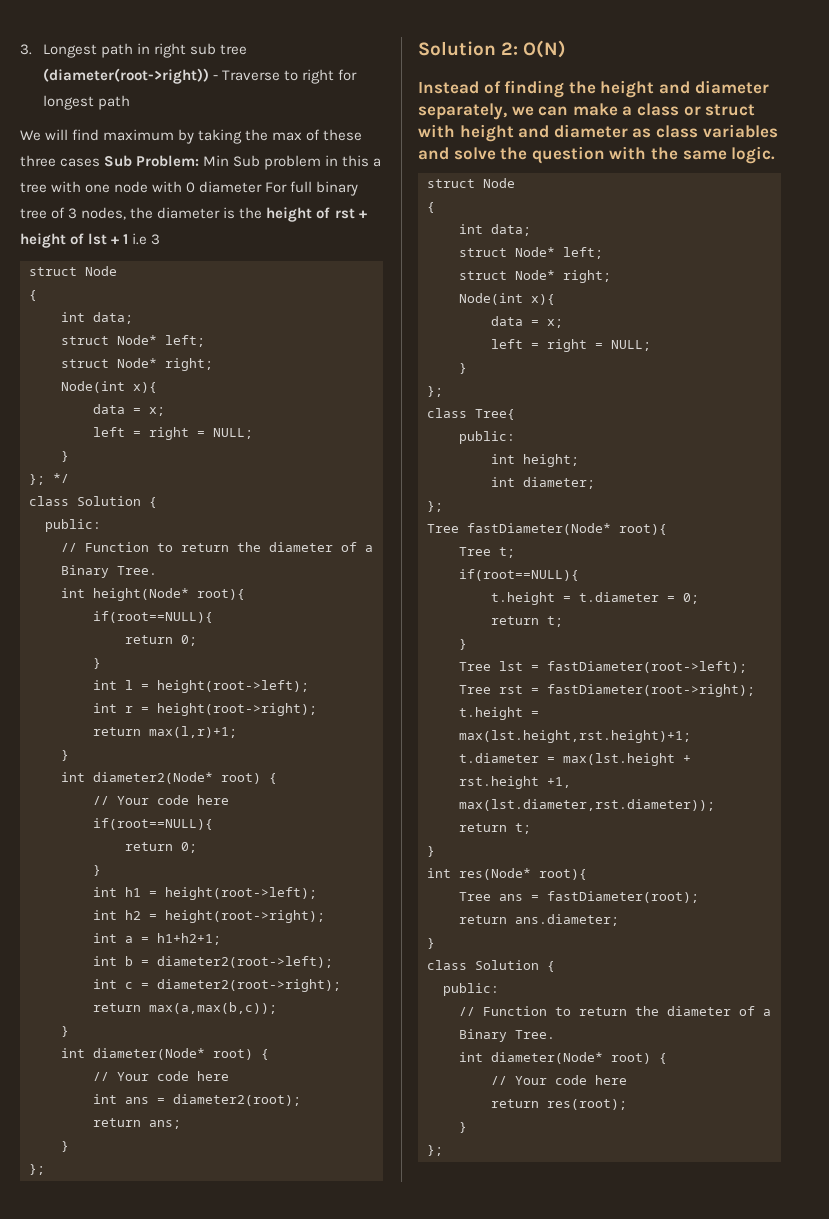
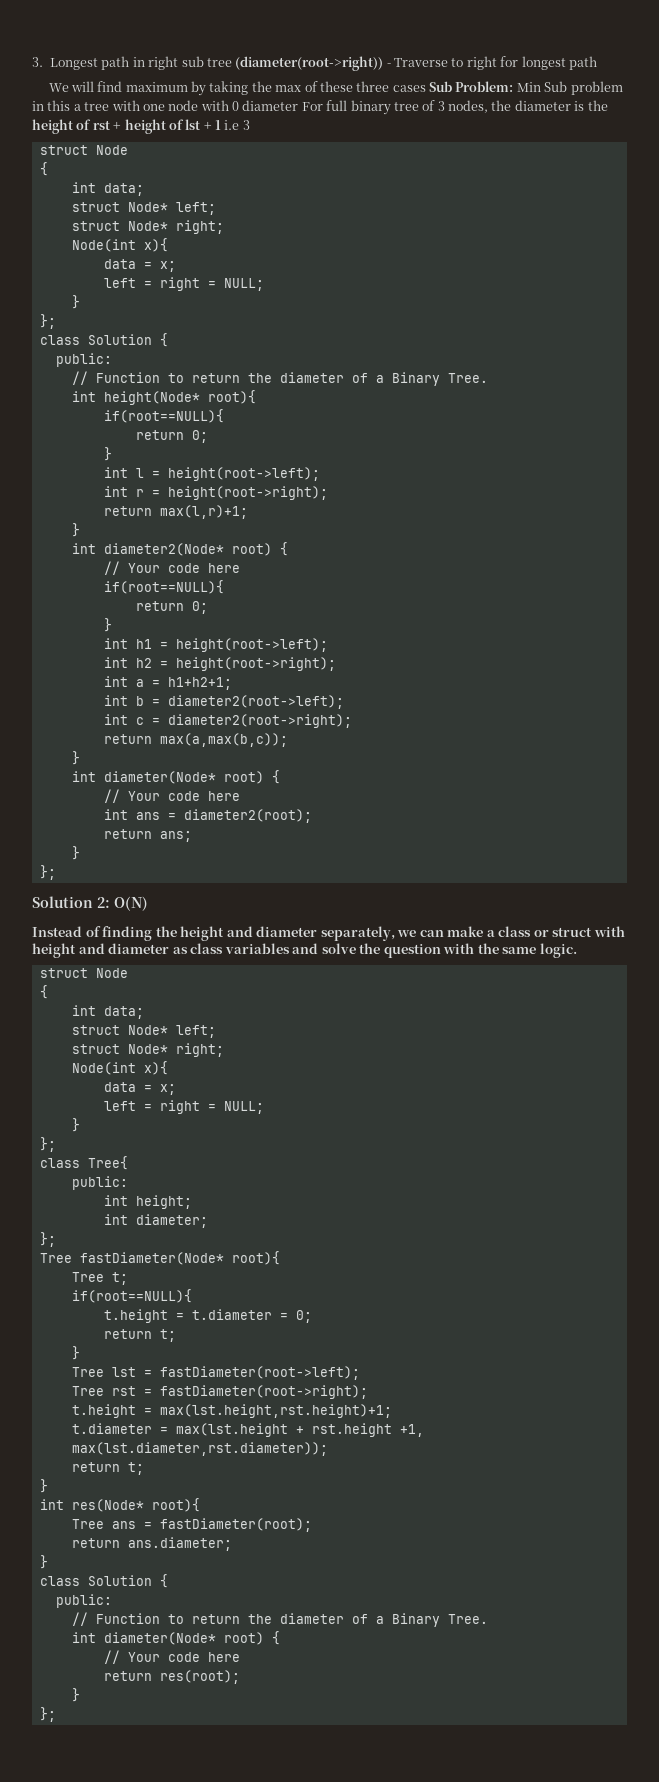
[53,473,69,483] */ -> (56, 321) none

